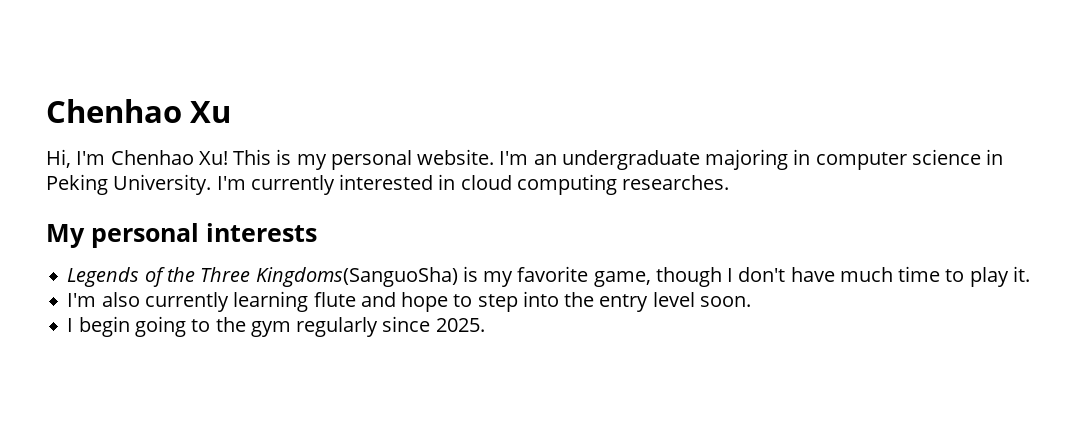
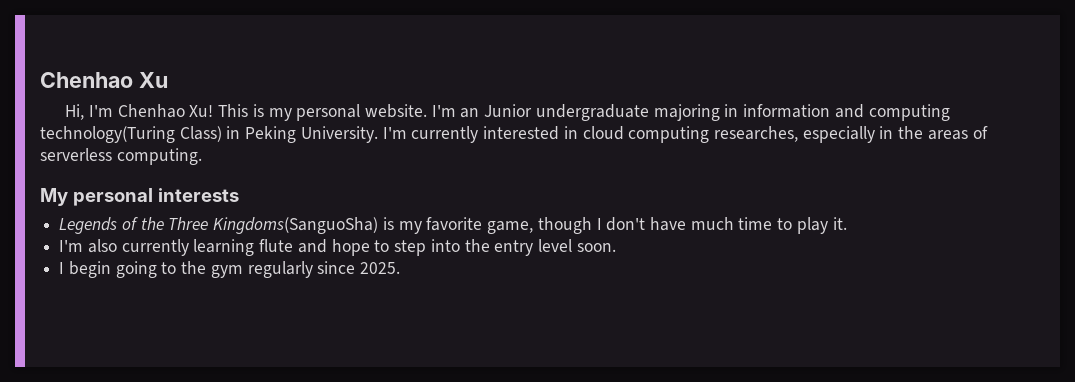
(557, 159) none -> [484,104,533,117] Junior
[815,149,981,170] computer science -> [743,104,950,121] [40,126,222,143] information and computing technology(Turing Class)
[622,175,730,190] researches. -> [713,126,988,143] [40,148,202,165] researches, especially in the areas of serverless computing.

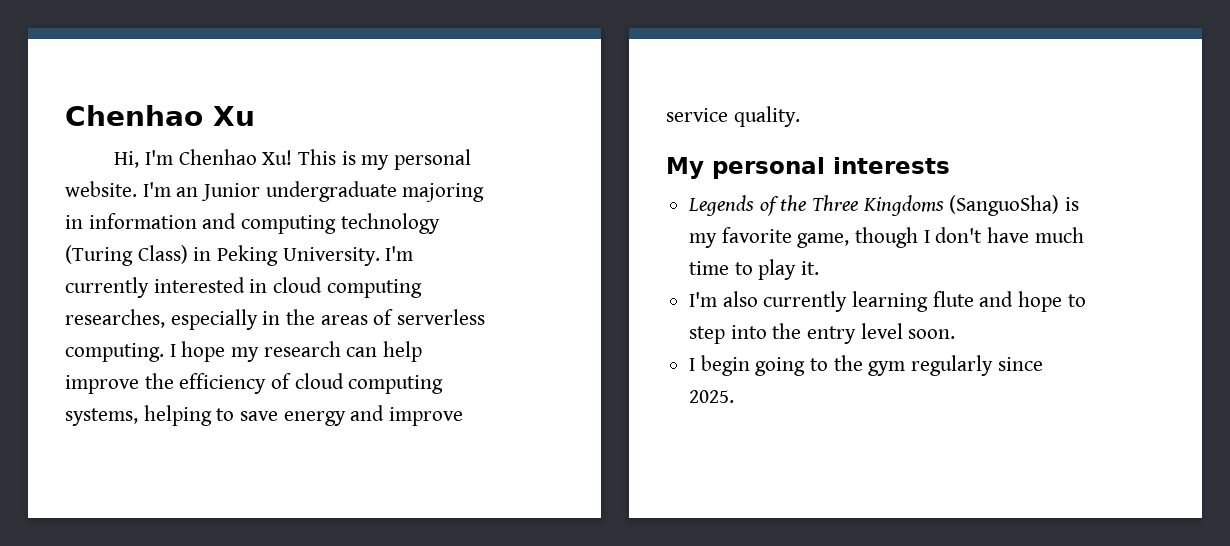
[40,126,175,143] technology(Turing -> [340,213,440,234] [65,245,133,266] technology (Turing
(202, 156) none -> [169,341,423,362] [65,373,444,394] [65,405,464,426] [666,106,800,127] I hope my research can help improve the efficiency of cloud computing systems, helping to save energy and improve service quality.
[213,217,379,234] Kingdoms(SanguoSha) -> [862,195,1060,216] Kingdoms (SanguoSha)

